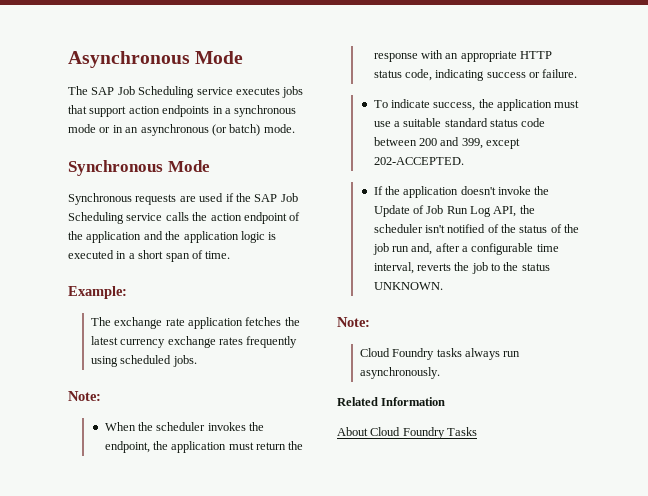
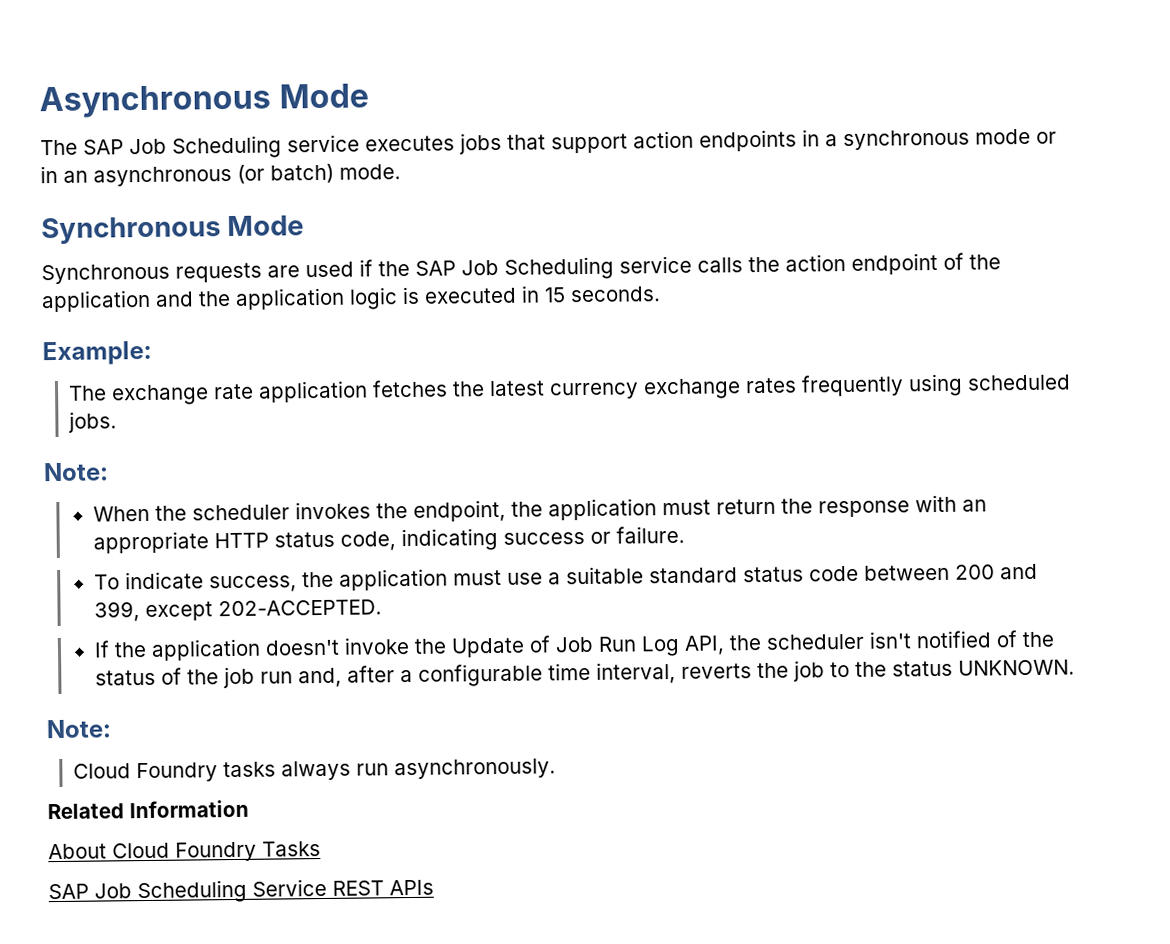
[128,250,231,262] a short span of time. -> [544,286,661,303] 15 seconds.
(478, 431) none -> [48,878,434,904] // SAP Job Scheduling Service REST APIs

